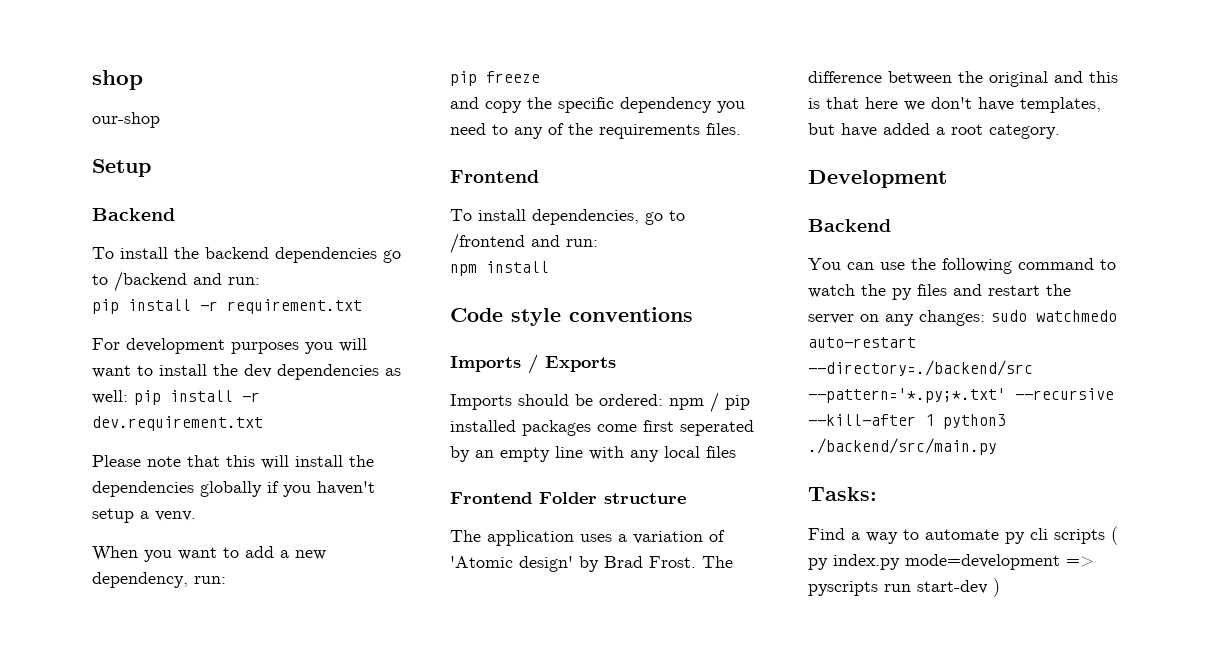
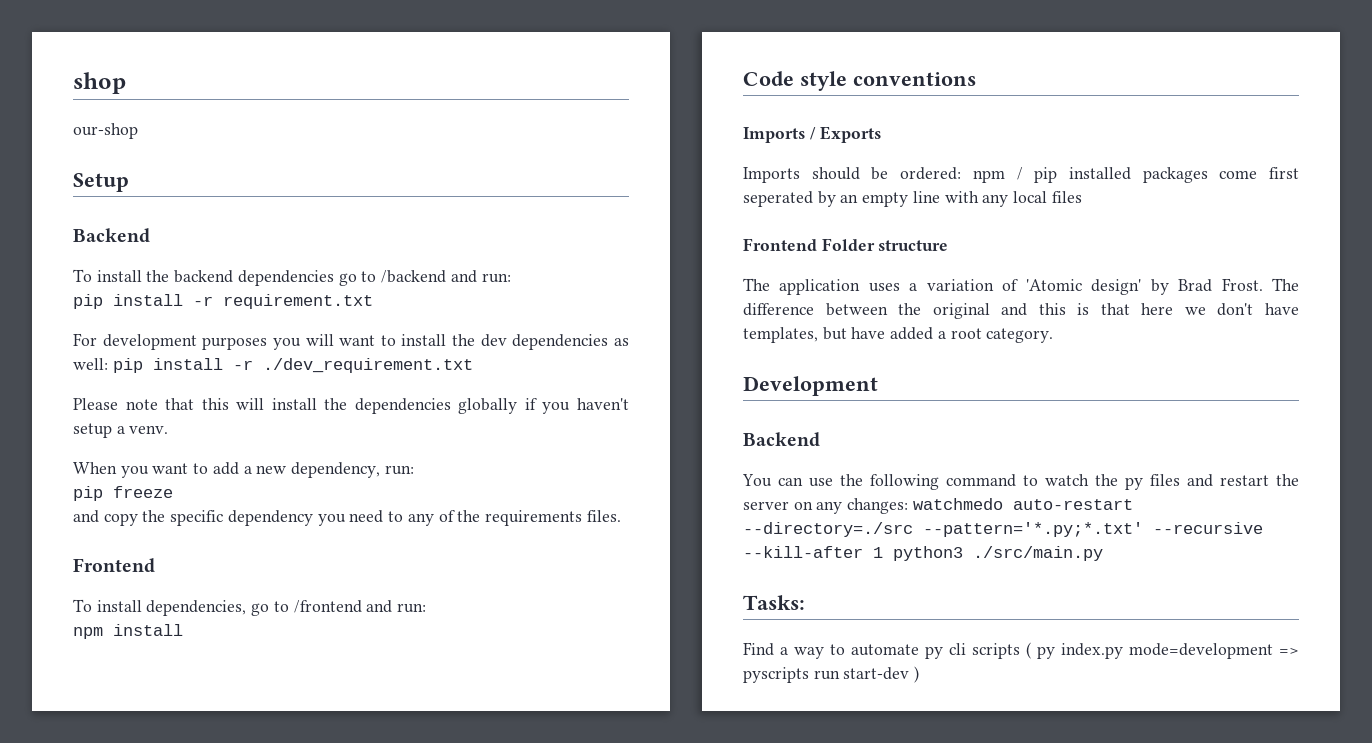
[92,416,263,431] dev.requirement.txt -> [262,358,473,373] ./dev_requirement.txt
[991,310,1027,322] sudo -> (909, 506) none
[808,360,1033,376] --directory=./backend/src -> [743,522,913,537] --directory=./src
[808,438,997,455] ./backend/src/main.py -> [973,546,1103,561] ./src/main.py

